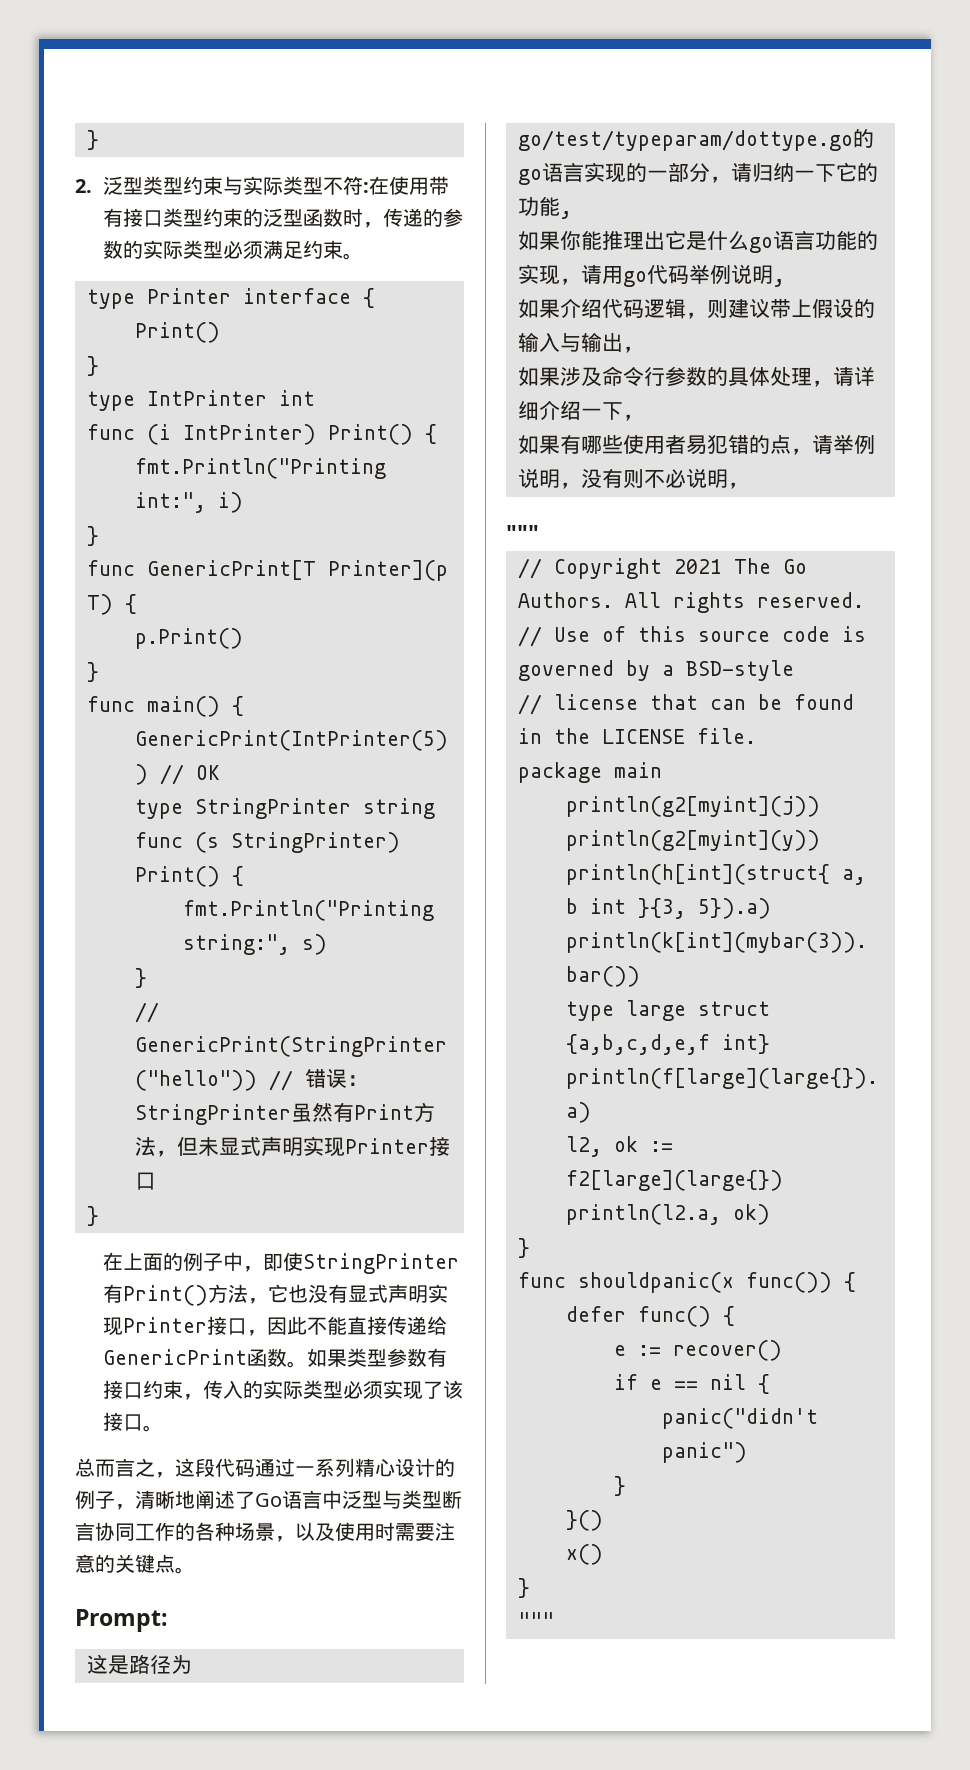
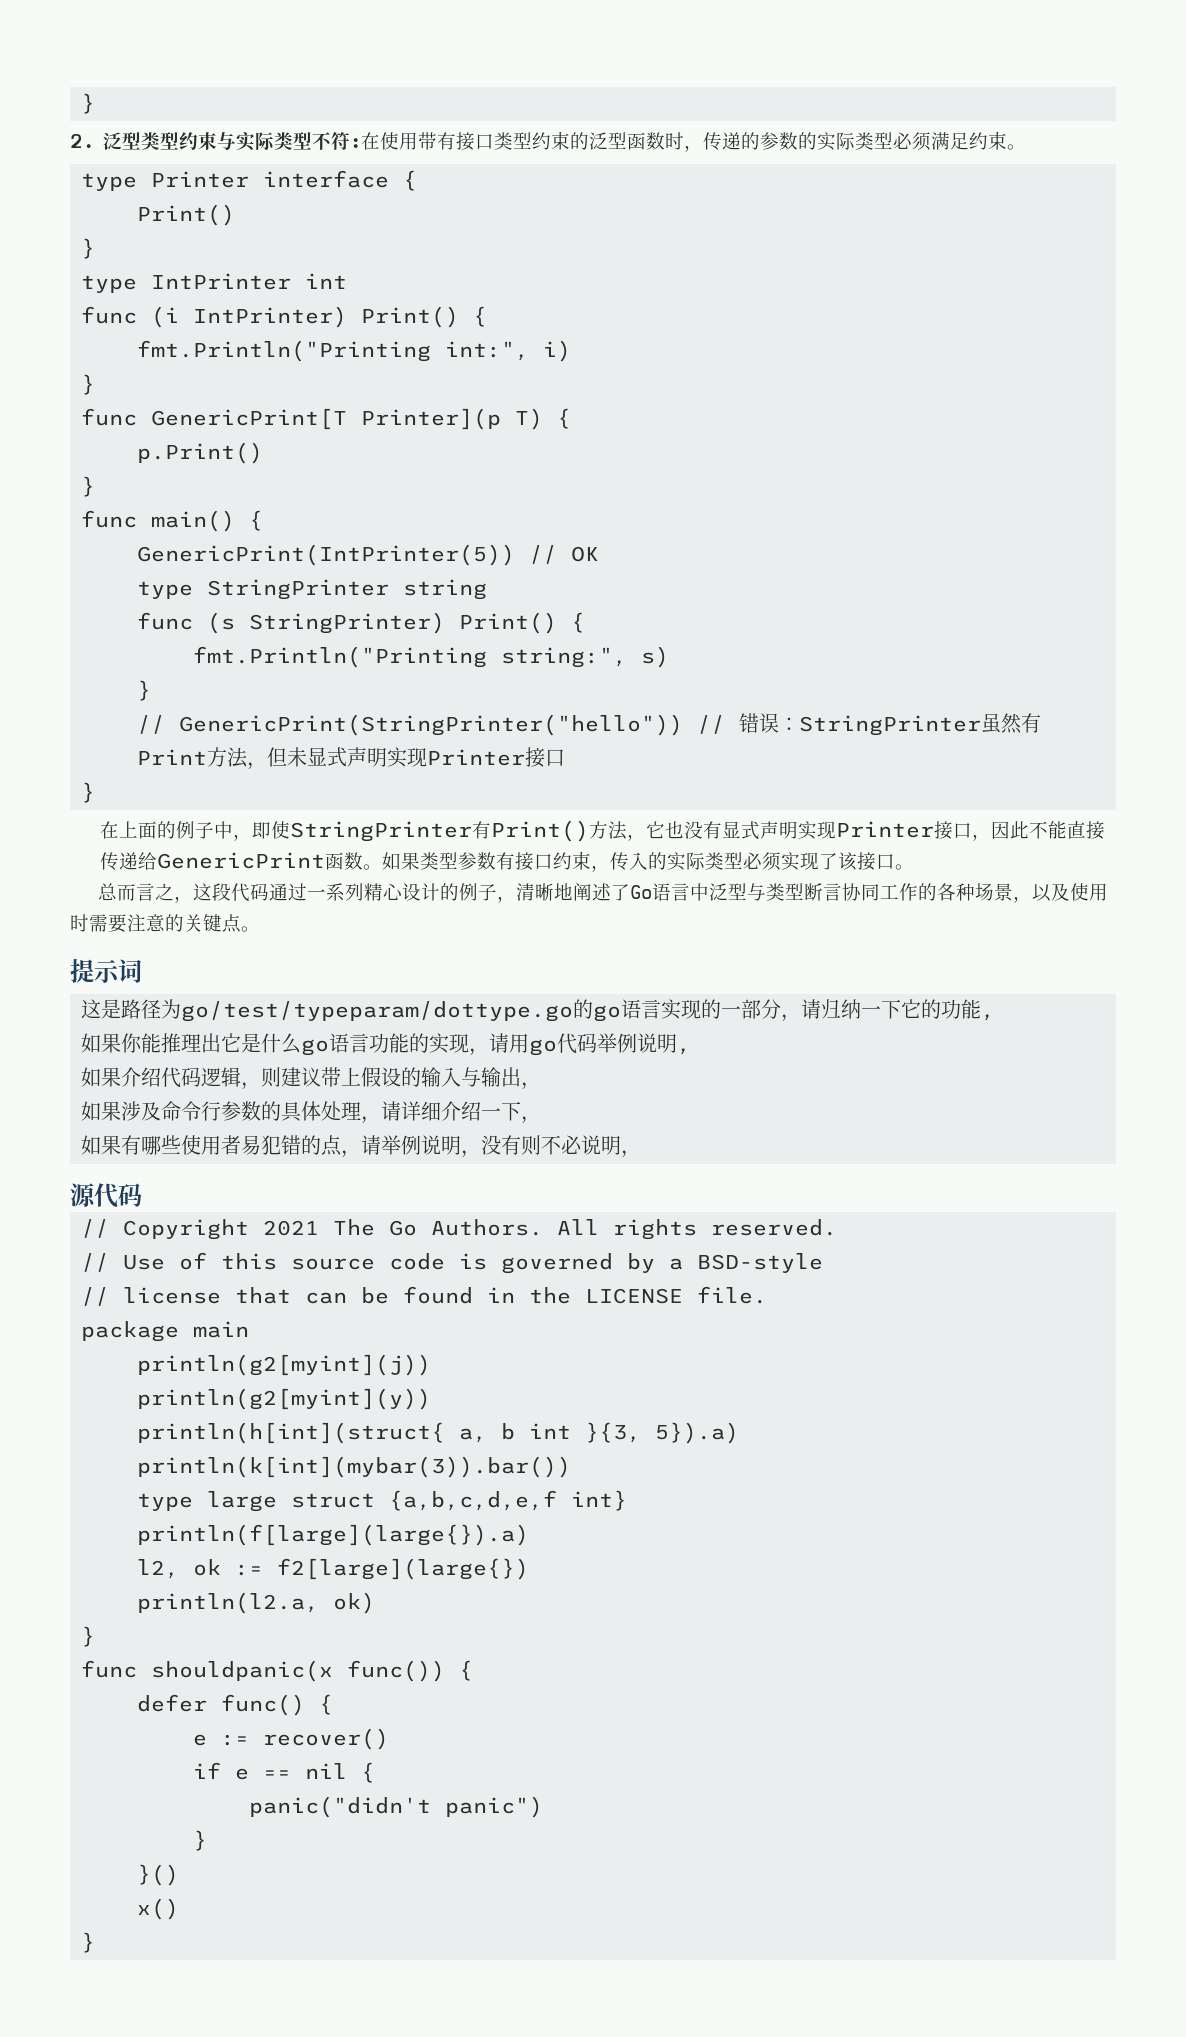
[75,1609,168,1632] Prompt: -> [70,959,142,983] 提示词
[506,525,539,542] """ -> [70,1183,142,1208] 源代码
[518,1612,554,1628] // """ -> (96, 1942) none

